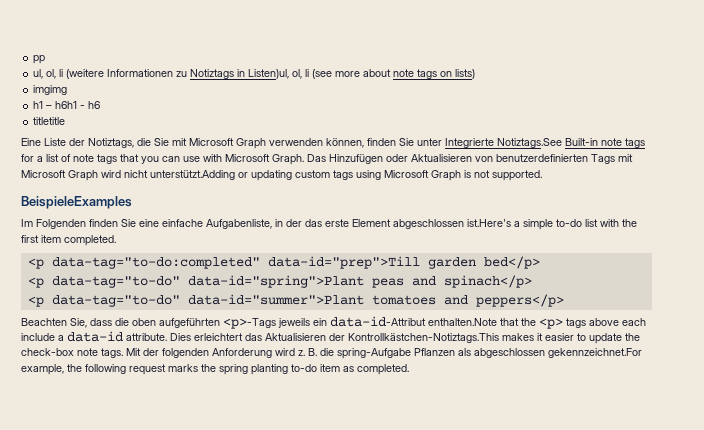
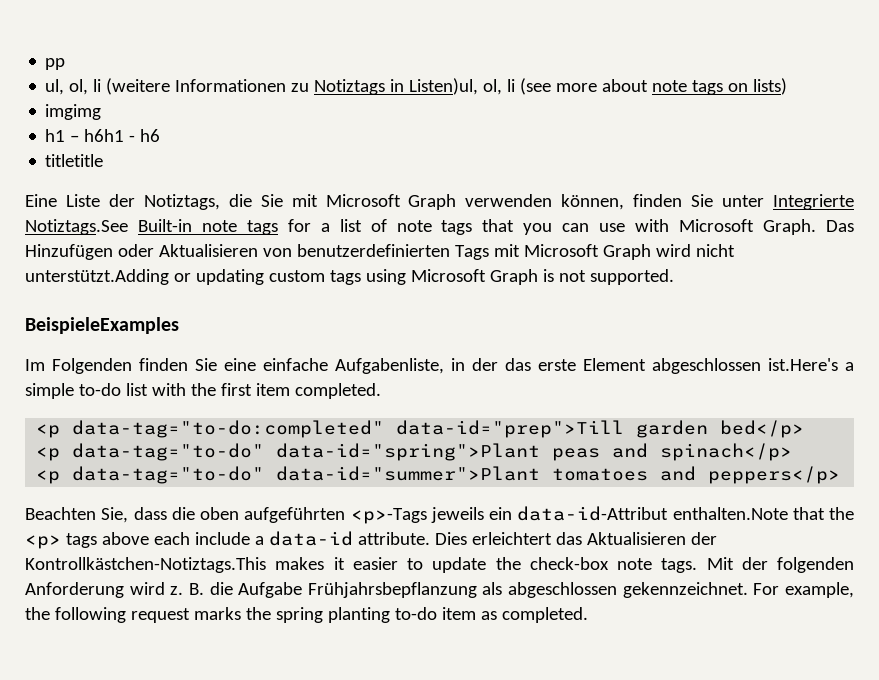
[337,348,642,359] spring-Aufgabe Pflanzen als abgeschlossen gekennzeichnet.For -> [238,582,780,598] Aufgabe Frühjahrsbepflanzung als abgeschlossen gekennzeichnet. For

